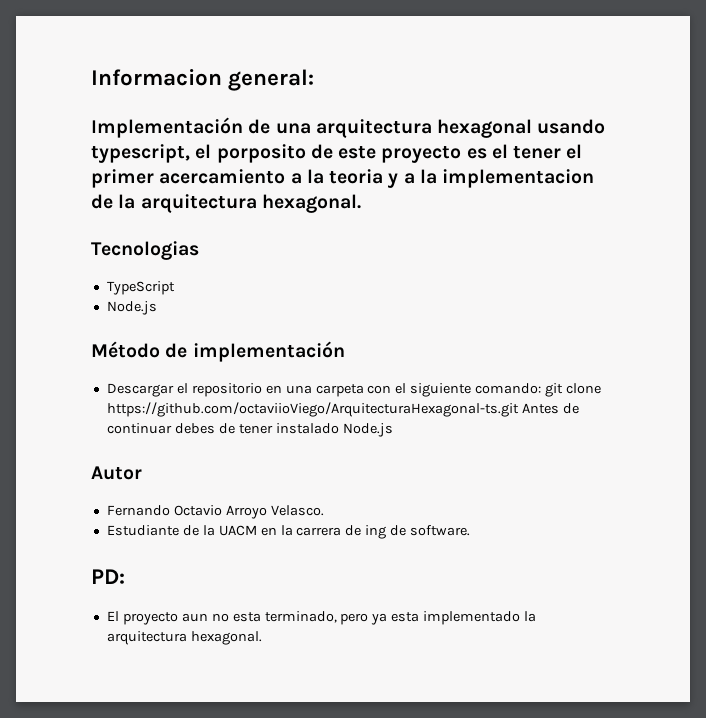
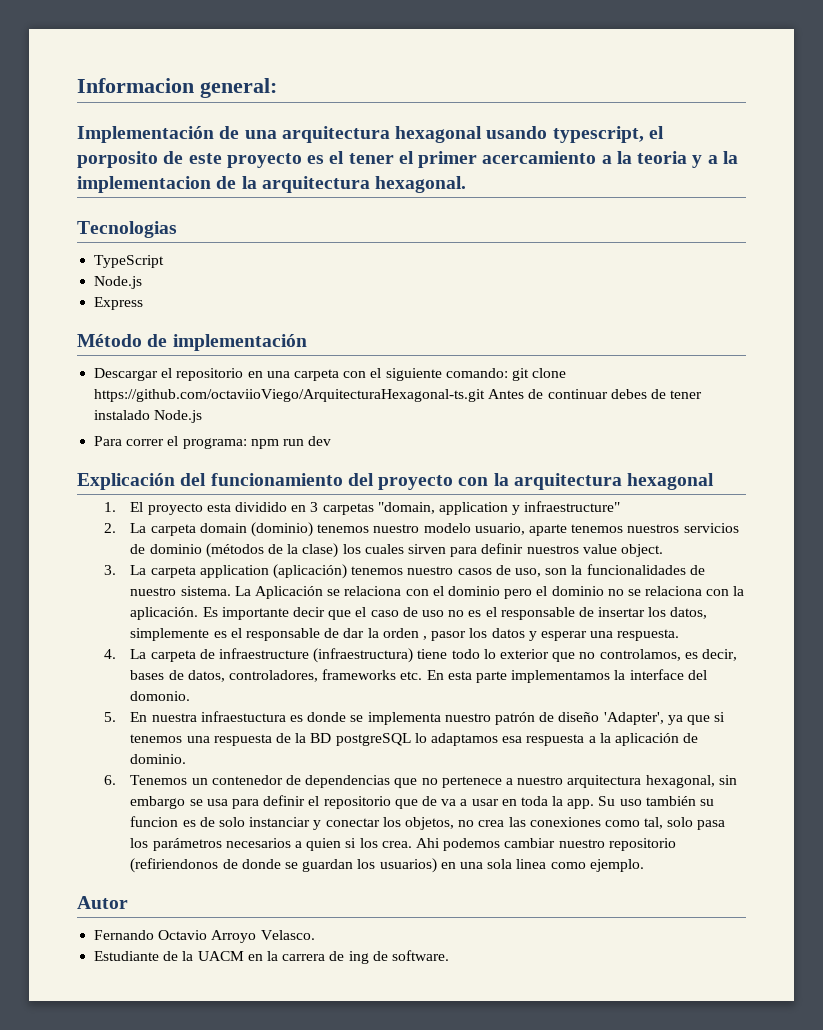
(157, 308) none -> [94,297,144,310] // Express
(393, 430) none -> [94,436,332,449] [77,473,715,490] [103,501,621,515] [103,522,739,537] [130,543,663,558] [103,564,705,579] [130,586,745,599] [130,607,708,620] [130,628,680,641] [103,648,737,663] [130,669,707,683] [130,691,191,701] [103,711,726,725] [130,733,699,746] [130,754,187,764] [103,775,737,788] [130,795,714,809] [130,816,726,830] [130,838,676,851] [130,858,644,873] // Para correr el programa: npm run dev // Explicación del funcionamiento del proyecto con la arquitectura hexagonal // 1. El proyecto esta dividido en 3 carpetas "domain, application y infraestructure" // 2. La carpeta domain (dominio) tenemos nuestro modelo usuario, aparte tenemos nuestros servicios de dominio (métodos de la clase) los cuales sirven para definir nuestros value object. // 3. La carpeta application (aplicación) tenemos nuestro casos de uso, son la funcionalidades de nuestro sistema. La Aplicación se relaciona con el dominio pero el dominio no se relaciona con la aplicación. Es importante decir que el caso de uso no es el responsable de insertar los datos, simplemente es el responsable de dar la orden , pasor los datos y esperar una respuesta. // 4. La carpeta de infraestructure (infraestructura) tiene todo lo exterior que no controlamos, es decir, bases de datos, controladores, frameworks etc. En esta parte implementamos la interface del domonio. // 5. En nuestra infraestuctura es donde se implementa nuestro patrón de diseño 'Adapter', ya que si tenemos una respuesta de la BD postgreSQL lo adaptamos esa respuesta a la aplicación de dominio. // 6. Tenemos un contenedor de dependencias que no pertenece a nuestro arquitectura hexagonal, sin embargo se usa para definir el repositorio que de va a usar en toda la app. Su uso también su funcion es de solo instanciar y conectar los objetos, no crea las conexiones como tal, solo pasa los parámetros necesarios a quien si los crea. Ahi podemos cambiar nuestro repositorio (refiriendonos de donde se guardan los usuarios) en una sola linea como ejemplo.
[91,569,125,584] [106,611,537,625] [106,631,262,645] // PD: // El proyecto aun no esta terminado, pero ya esta implementado la arquitectura hexagonal. -> (449, 955) none

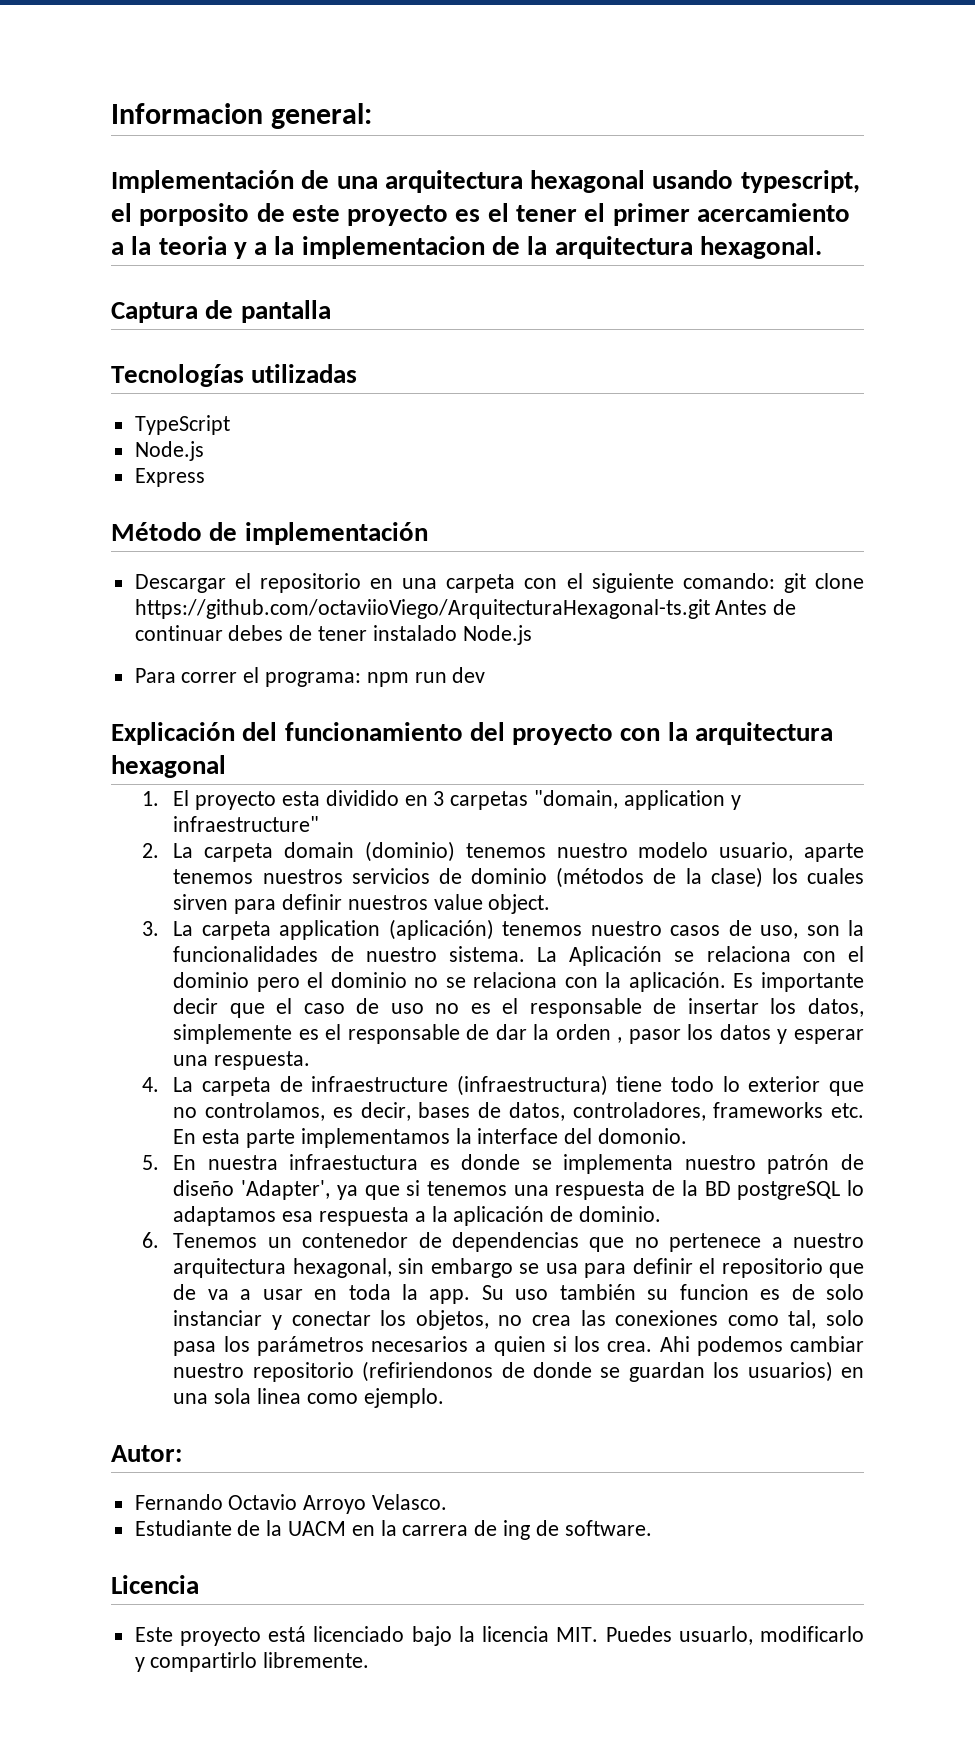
[77,221,177,238] Tecnologias -> [111,300,331,323] [111,364,358,387] Captura de pantalla // Tecnologías utilizadas
[77,896,128,909] Autor -> [111,1445,182,1462] Autor:
(449, 955) none -> [111,1575,199,1594] [134,1626,864,1646] [134,1652,370,1672] // Licencia // Este proyecto está licenciado bajo la licencia MIT. Puedes usuarlo, modificarlo y compartirlo libremente.

